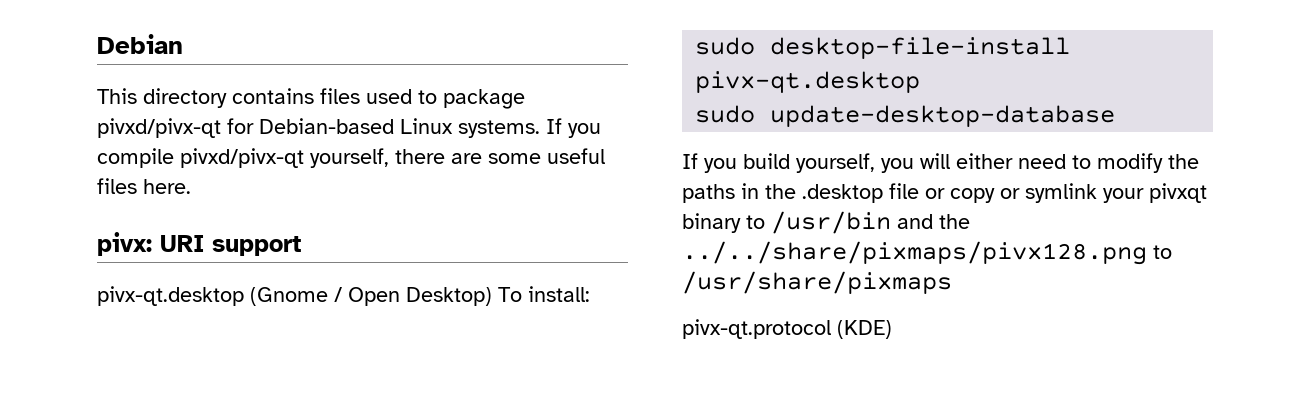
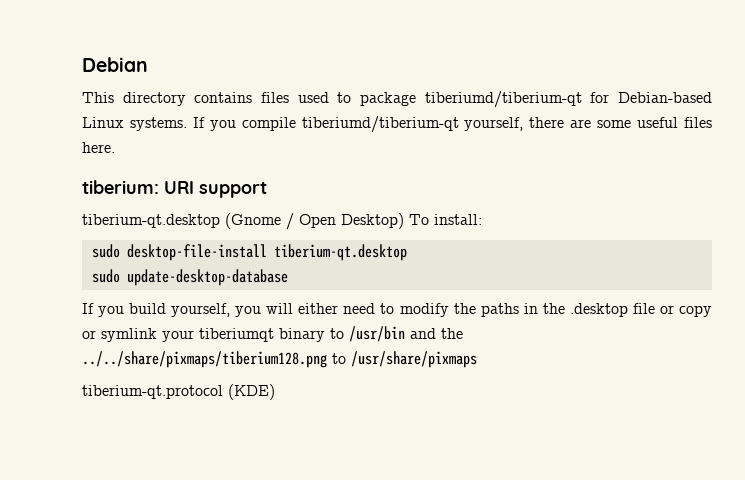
[97,118,221,138] pivxd/pivx-qt -> [424,91,582,108] tiberiumd/tiberium-qt
[180,148,304,168] pivxd/pivx-qt -> [301,116,459,133] tiberiumd/tiberium-qt
[97,232,152,256] pivx: -> [82,180,159,194] tiberium:
[97,286,244,306] pivx-qt.desktop -> [82,214,220,228] tiberium-qt.desktop
[695,71,921,93] pivx-qt.desktop -> [273,244,407,261] tiberium-qt.desktop
[1149,183,1207,203] pivxqt -> [199,328,274,342] tiberiumqt
[682,241,1147,265] ../../share/pixmaps/pivx128.png -> [82,351,327,368] ../../share/pixmaps/tiberium128.png
[682,319,831,339] pivx-qt.protocol -> [82,385,223,399] tiberium-qt.protocol

